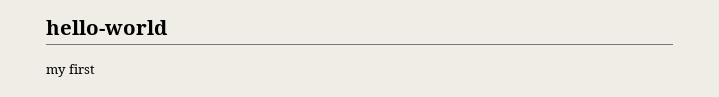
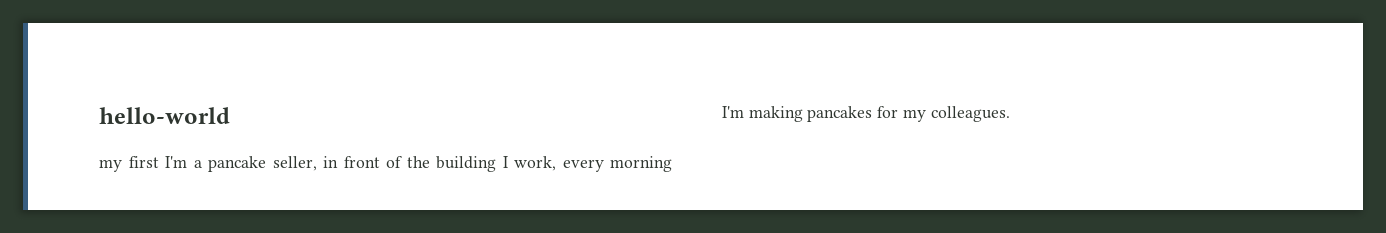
(95, 69) none -> [165,156,672,172] [722,106,1010,122] I'm a pancake seller, in front of the building I work, every morning I'm making pancakes for my colleagues.

